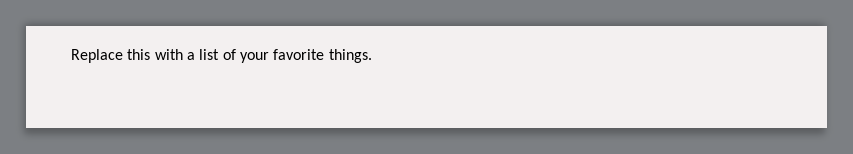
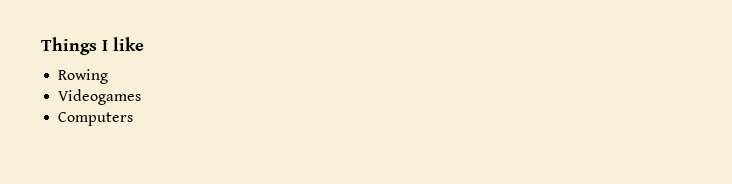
[71,49,372,63] Replace this with a list of your favorite things. -> [41,37,144,55] [58,69,109,84] [58,89,142,105] [58,112,134,126] Things I like // Rowing // Videogames // Computers

